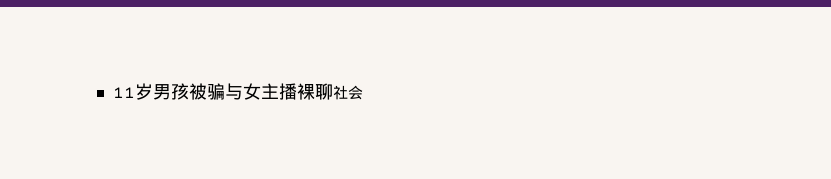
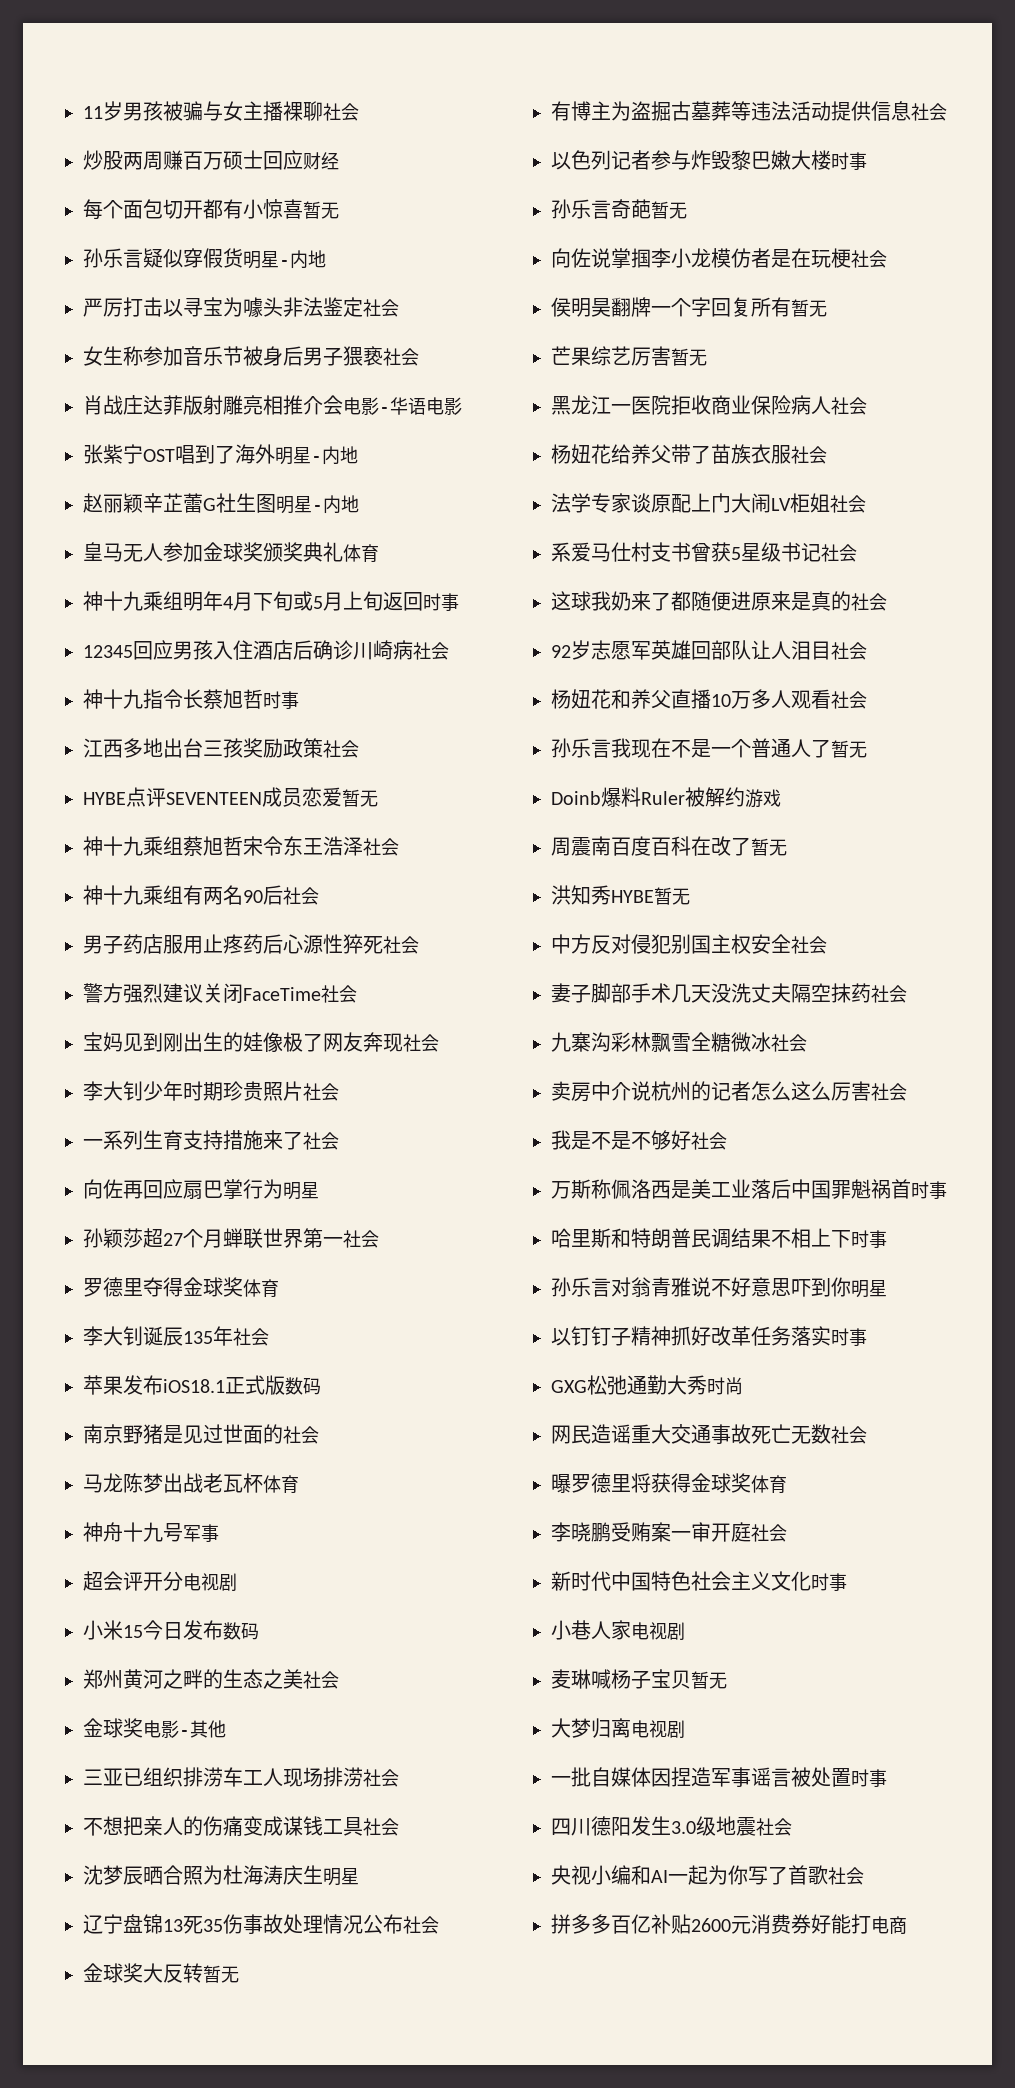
(363, 92) none -> [83,150,339,170] [83,199,339,220] [83,248,326,269] [83,297,399,318] [83,346,419,366] [83,395,462,415] [83,444,358,465] [83,493,359,514] [83,542,379,562] [83,591,459,611] [83,640,449,660] [83,689,299,709] [83,738,359,758] [83,787,378,807] [83,836,399,856] [83,885,319,905] [83,934,419,954] [83,983,357,1004] [83,1032,439,1052] [83,1081,339,1101] [83,1130,339,1150] [83,1179,319,1200] [83,1228,379,1249] [83,1277,279,1297] [83,1326,269,1346] [83,1375,321,1395] [83,1424,319,1444] [83,1473,299,1493] [83,1522,219,1542] [83,1571,237,1591] [83,1620,259,1640] [83,1669,339,1689] [83,1718,226,1738] [83,1767,399,1787] [83,1816,399,1837] [83,1865,359,1886] [83,1914,439,1934] [83,1963,239,1983] [551,101,947,121] [551,150,867,170] [551,199,687,219] [551,248,887,268] [551,297,827,317] [551,346,707,366] [551,395,867,415] [551,444,827,464] [551,493,866,513] [551,542,857,562] [551,591,887,611] [551,640,867,660] [551,689,867,709] [551,738,867,758] [551,787,781,808] [551,836,787,856] [551,885,690,905] [551,934,827,954] [551,983,907,1003] [551,1032,807,1053] [551,1081,907,1102] [551,1130,727,1150] [551,1179,947,1199] [551,1228,887,1248] [551,1277,887,1298] [551,1326,867,1346] [551,1375,743,1395] [551,1424,867,1444] [551,1473,787,1493] [551,1522,787,1542] [551,1571,847,1591] [551,1620,685,1640] [551,1669,727,1689] [551,1718,685,1738] [551,1767,887,1787] [551,1816,792,1836] [551,1865,864,1885] [551,1914,907,1934] // 炒股两周赚百万硕士回应财经 // 每个面包切开都有小惊喜暂无 // 孙乐言疑似穿假货明星-内地 // 严厉打击以寻宝为噱头非法鉴定社会 // 女生称参加音乐节被身后男子猥亵社会 // 肖战庄达菲版射雕亮相推介会电影-华语电影 // 张紫宁OST唱到了海外明星-内地 // 赵丽颖辛芷蕾G社生图明星-内地 // 皇马无人参加金球奖颁奖典礼体育 // 神十九乘组明年4月下旬或5月上旬返回时事 // 12345回应男孩入住酒店后确诊川崎病社会 // 神十九指令长蔡旭哲时事 // 江西多地出台三孩奖励政策社会 // HYBE点评SEVENTEEN成员恋爱暂无 // 神十九乘组蔡旭哲宋令东王浩泽社会 // 神十九乘组有两名90后社会 // 男子药店服用止疼药后心源性猝死社会 // 警方强烈建议关闭FaceTime社会 // 宝妈见到刚出生的娃像极了网友奔现社会 // 李大钊少年时期珍贵照片社会 // 一系列生育支持措施来了社会 // 向佐再回应扇巴掌行为明星 // 孙颖莎超27个月蝉联世界第一社会 // 罗德里夺得金球奖体育 // 李大钊诞辰135年社会 // 苹果发布iOS18.1正式版数码 // 南京野猪是见过世面的社会 // 马龙陈梦出战老瓦杯体育 // 神舟十九号军事 // 超会评开分电视剧 // 小米15今日发布数码 // 郑州黄河之畔的生态之美社会 // 金球奖电影-其他 // 三亚已组织排涝车工人现场排涝社会 // 不想把亲人的伤痛变成谋钱工具社会 // 沈梦辰晒合照为杜海涛庆生明星 // 辽宁盘锦13死35伤事故处理情况公布社会 // 金球奖大反转暂无 // 有博主为盗掘古墓葬等违法活动提供信息社会 // 以色列记者参与炸毁黎巴嫩大楼时事 // 孙乐言奇葩暂无 // 向佐说掌掴李小龙模仿者是在玩梗社会 // 侯明昊翻牌一个字回复所有暂无 // 芒果综艺厉害暂无 // 黑龙江一医院拒收商业保险病人社会 // 杨妞花给养父带了苗族衣服社会 // 法学专家谈原配上门大闹LV柜姐社会 // 系爱马仕村支书曾获5星级书记社会 // 这球我奶来了都随便进原来是真的社会 // 92岁志愿军英雄回部队让人泪目社会 // 杨妞花和养父直播10万多人观看社会 // 孙乐言我现在不是一个普通人了暂无 // Doinb爆料Ruler被解约游戏 // 周震南百度百科在改了暂无 // 洪知秀HYBE暂无 // 中方反对侵犯别国主权安全社会 // 妻子脚部手术几天没洗丈夫隔空抹药社会 // 九寨沟彩林飘雪全糖微冰社会 // 卖房中介说杭州的记者怎么这么厉害社会 // 我是不是不够好社会 // 万斯称佩洛西是美工业落后中国罪魁祸首时事 // 哈里斯和特朗普民调结果不相上下时事 // 孙乐言对翁青雅说不好意思吓到你明星 // 以钉钉子精神抓好改革任务落实时事 // GXG松弛通勤大秀时尚 // 网民造谣重大交通事故死亡无数社会 // 曝罗德里将获得金球奖体育 // 李晓鹏受贿案一审开庭社会 // 新时代中国特色社会主义文化时事 // 小巷人家电视剧 // 麦琳喊杨子宝贝暂无 // 大梦归离电视剧 // 一批自媒体因捏造军事谣言被处置时事 // 四川德阳发生3.0级地震社会 // 央视小编和AI一起为你写了首歌社会 // 拼多多百亿补贴2600元消费券好能打电商

